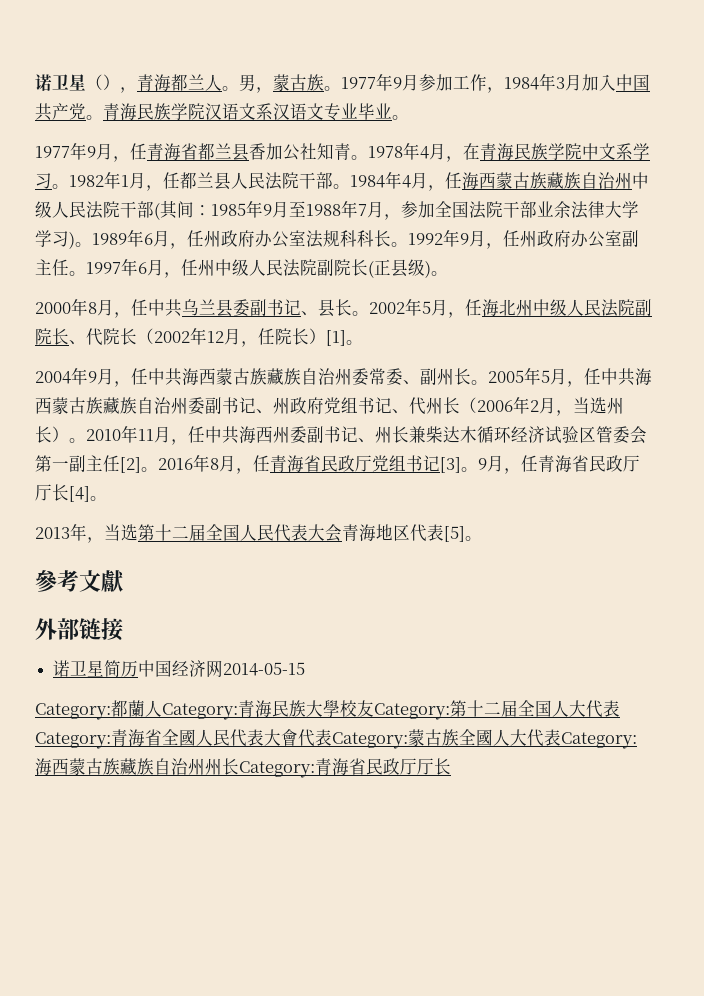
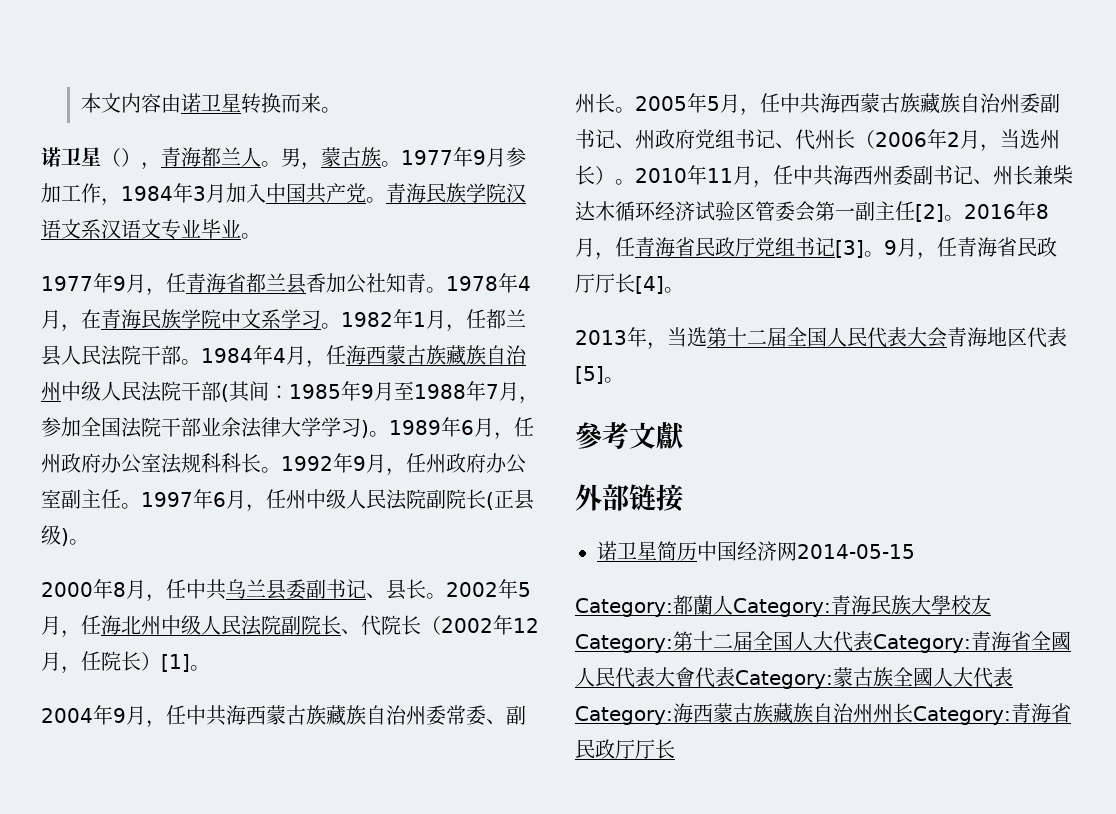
(35, 82) none -> [80,93,341,114] 本文内容由诺卫星转换而来。 //

